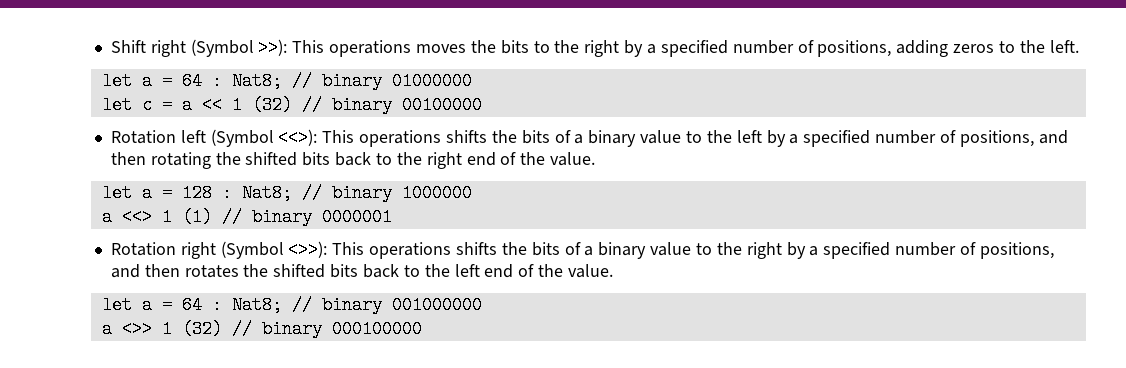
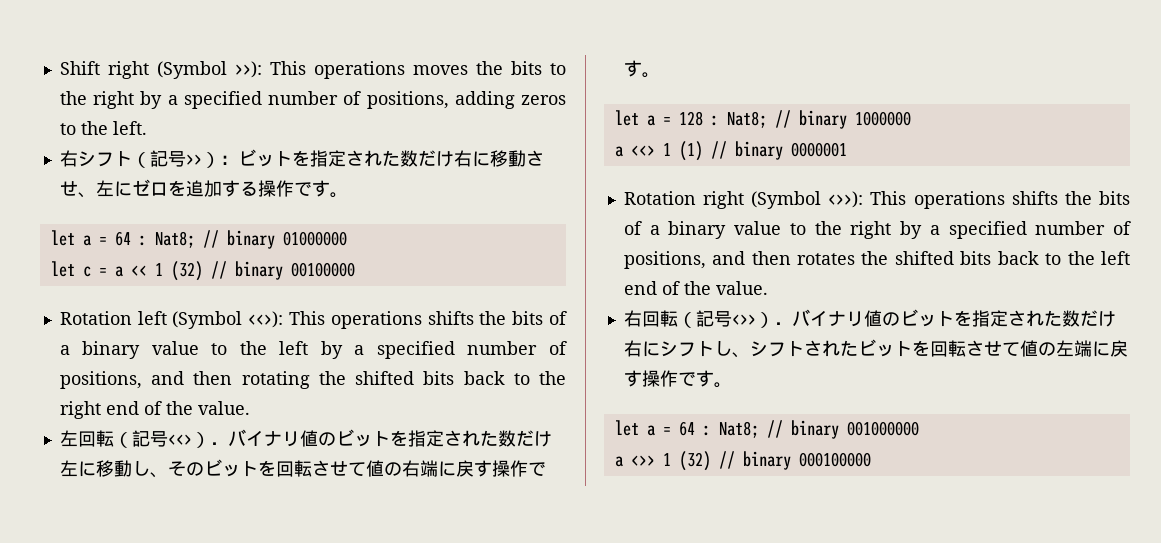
(1079, 46) none -> [59,149,544,168] [59,179,348,198] // 右シフト（記号>>）：ビットを指定された数だけ右に移動させ、左にゼロを追加する操作です。
(596, 159) none -> [59,429,552,448] [59,459,546,478] [623,60,660,78] // 左回転（記号<<>）．バイナリ値のビットを指定された数だけ左に移動し、そのビットを回転させて値の右端に戻す操作です。
(613, 271) none -> [623,309,1116,328] [623,339,1128,358] [623,370,732,388] // 右回転（記号<>>）．バイナリ値のビットを指定された数だけ右にシフトし、シフトされたビットを回転させて値の左端に戻す操作です。

